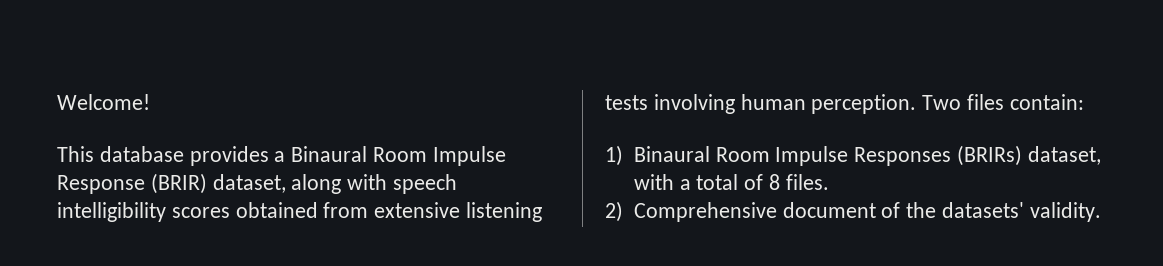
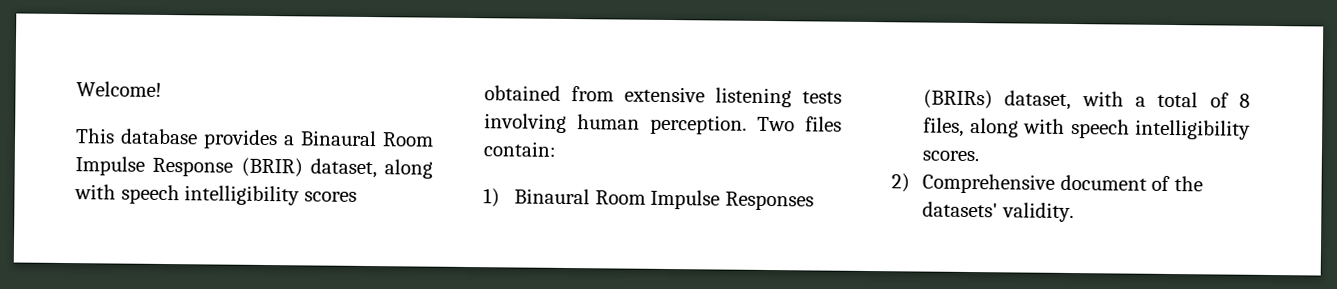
[785,174,829,190] files. -> [923,117,1251,140] [922,150,980,162] files, along with speech intelligibility scores.

